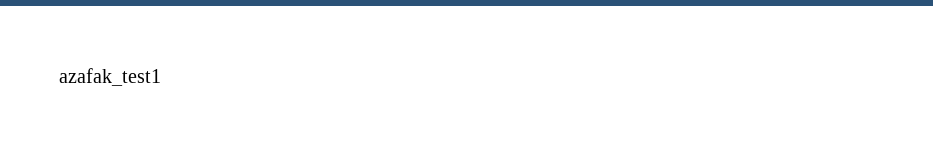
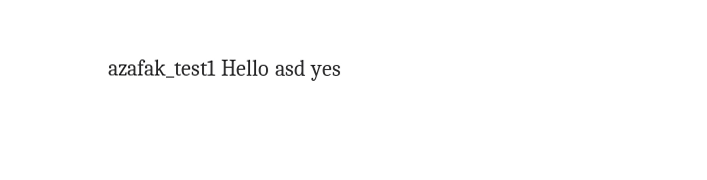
(161, 77) none -> [220,59,342,81] Hello asd yes

